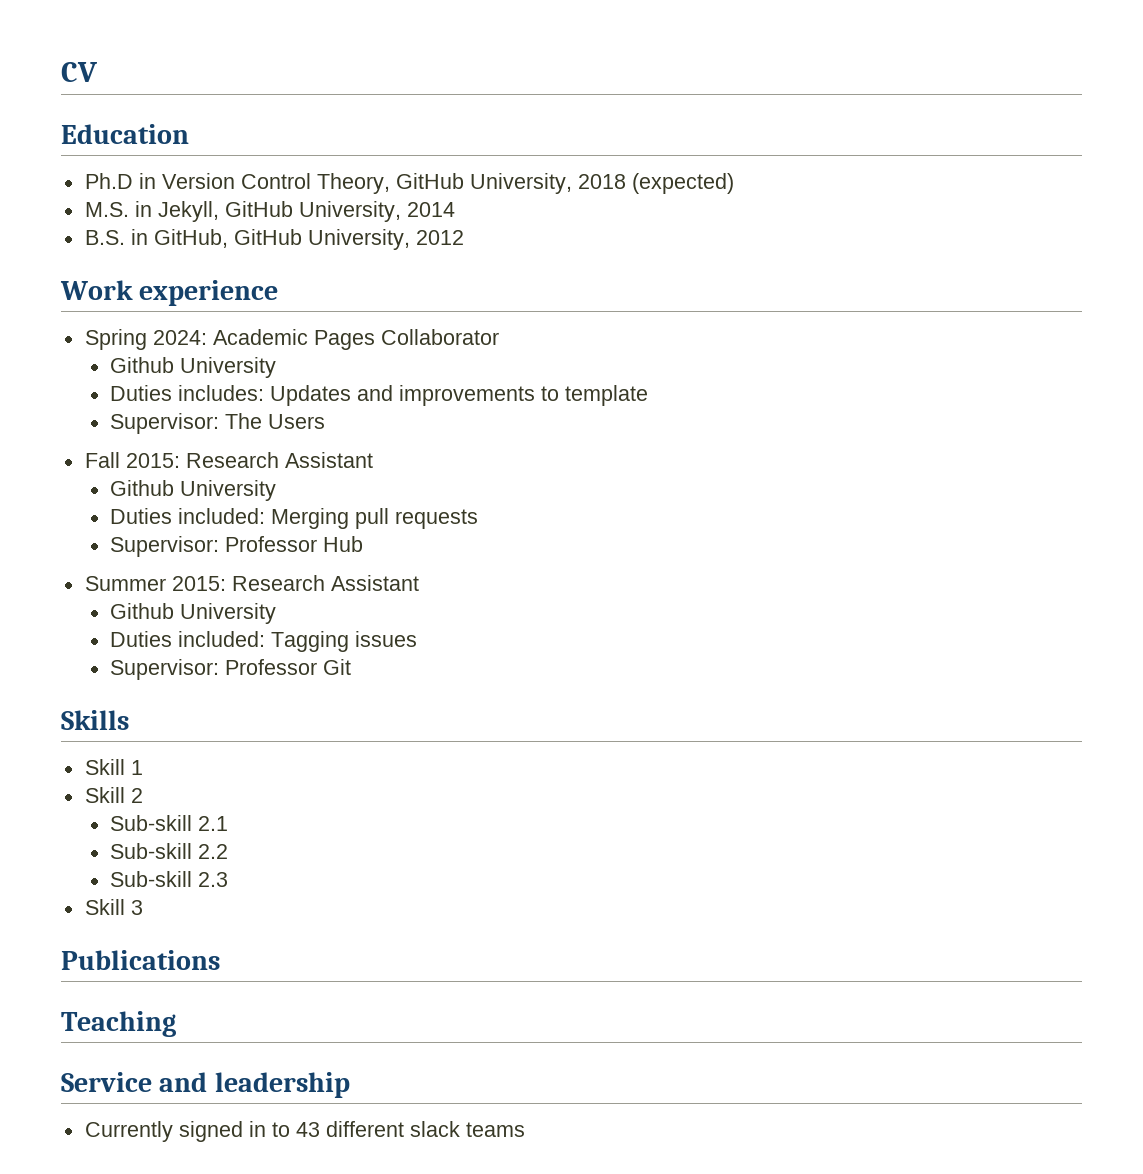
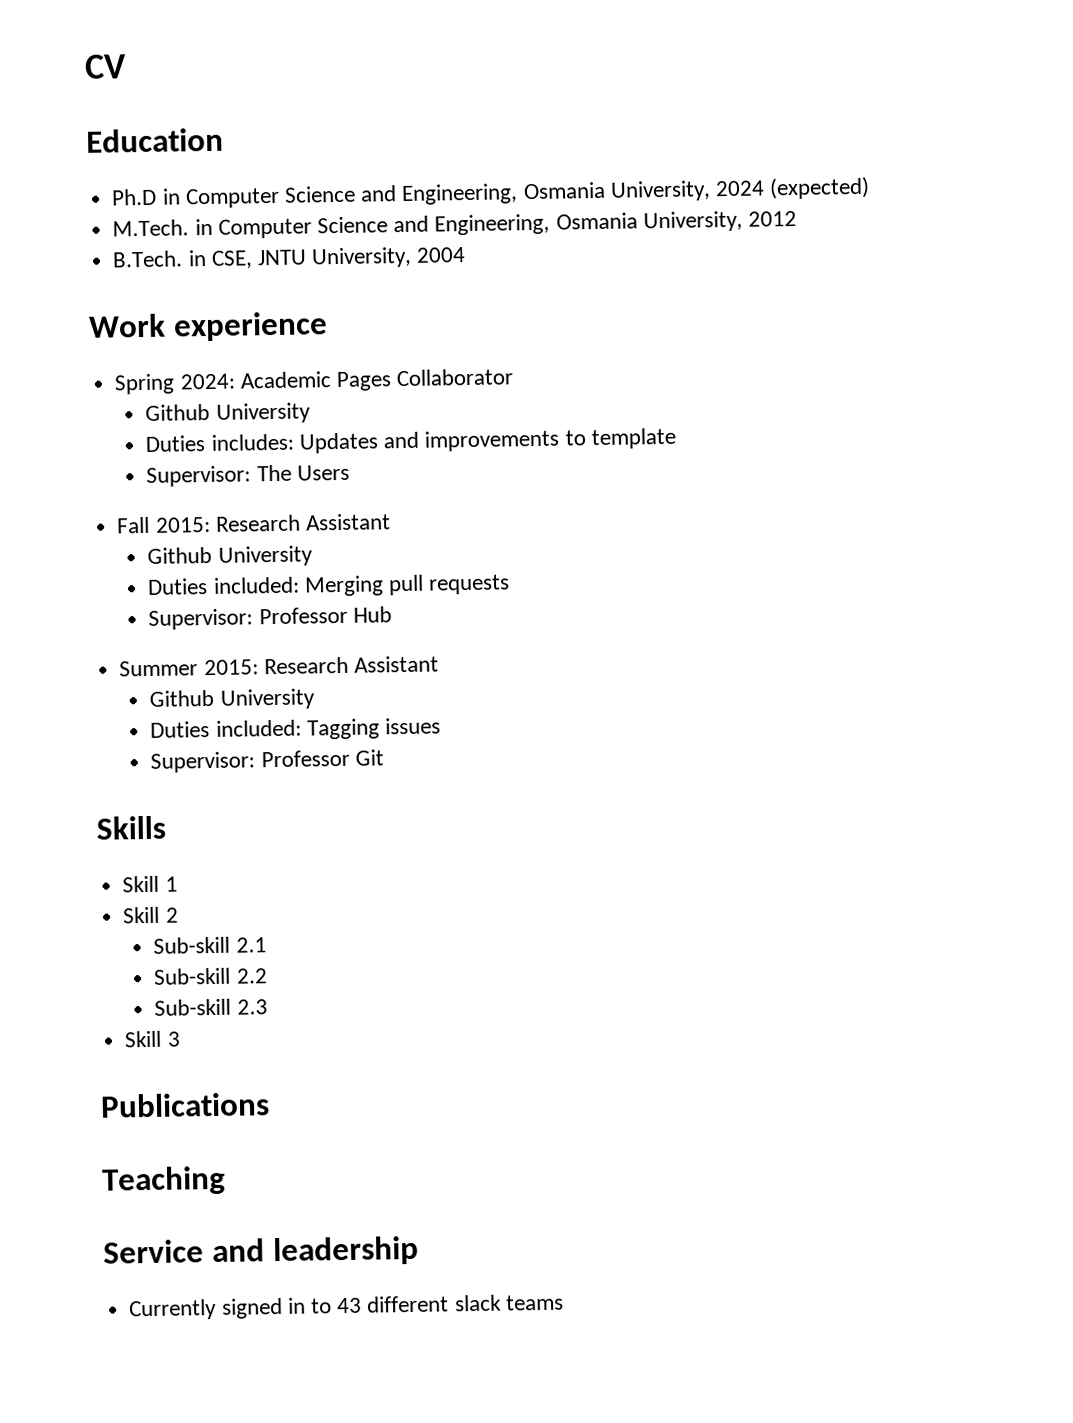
[161,173,734,194] [84,201,455,222] [84,229,464,250] Version Control Theory, GitHub University, 2018 (expected) // M.S. in Jekyll, GitHub University, 2014 // B.S. in GitHub, GitHub University, 2012 -> [184,176,871,209] [112,210,797,239] [112,246,467,269] Computer Science and Engineering, Osmania University, 2024 (expected) // M.Tech. in Computer Science and Engineering, Osmania University, 2012 // B.Tech. in CSE, JNTU University, 2004

